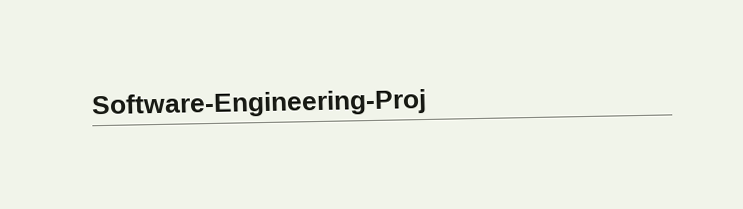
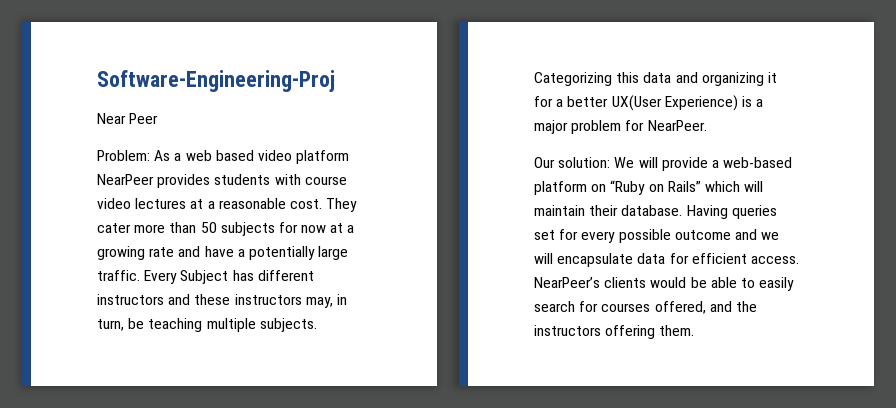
(427, 104) none -> [97,113,159,124] [97,150,350,164] [97,174,347,188] [97,198,358,212] [97,222,355,236] [97,246,349,260] [97,270,314,284] [97,294,347,308] [97,318,317,332] [534,72,777,86] [534,95,764,111] [534,120,707,134] [534,157,793,171] [534,180,764,195] [534,205,777,219] [534,229,780,243] [534,253,799,267] [534,277,795,291] [534,301,757,314] [534,325,695,339] // Near Peer // Problem: As a web based video platform NearPeer provides students with course video lectures at a reasonable cost. They cater more than 50 subjects for now at a growing rate and have a potentially large traffic. Every Subject has different instructors and these instructors may, in turn, be teaching multiple subjects. Categorizing this data and organizing it for a better UX(User Experience) is a major problem for NearPeer. // Our solution: We will provide a web-based platform on “Ruby on Rails” which will maintain their database. Having queries set for every possible outcome and we will encapsulate data for efficient access. NearPeer’s clients would be able to easily search for courses offered, and the instructors offering them.

